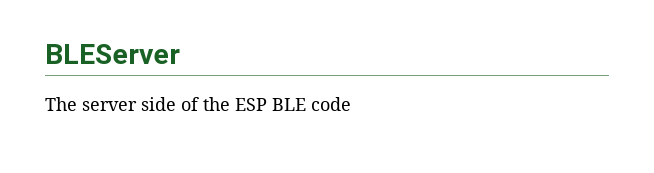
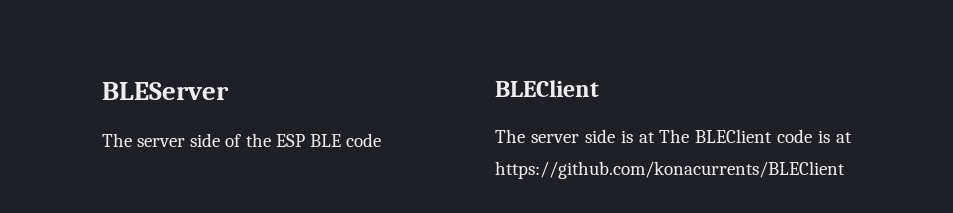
(351, 104) none -> [495,80,599,97] [495,129,852,143] [495,161,845,179] // BLEClient // The server side is at The BLEClient code is at https://github.com/konacurrents/BLEClient

